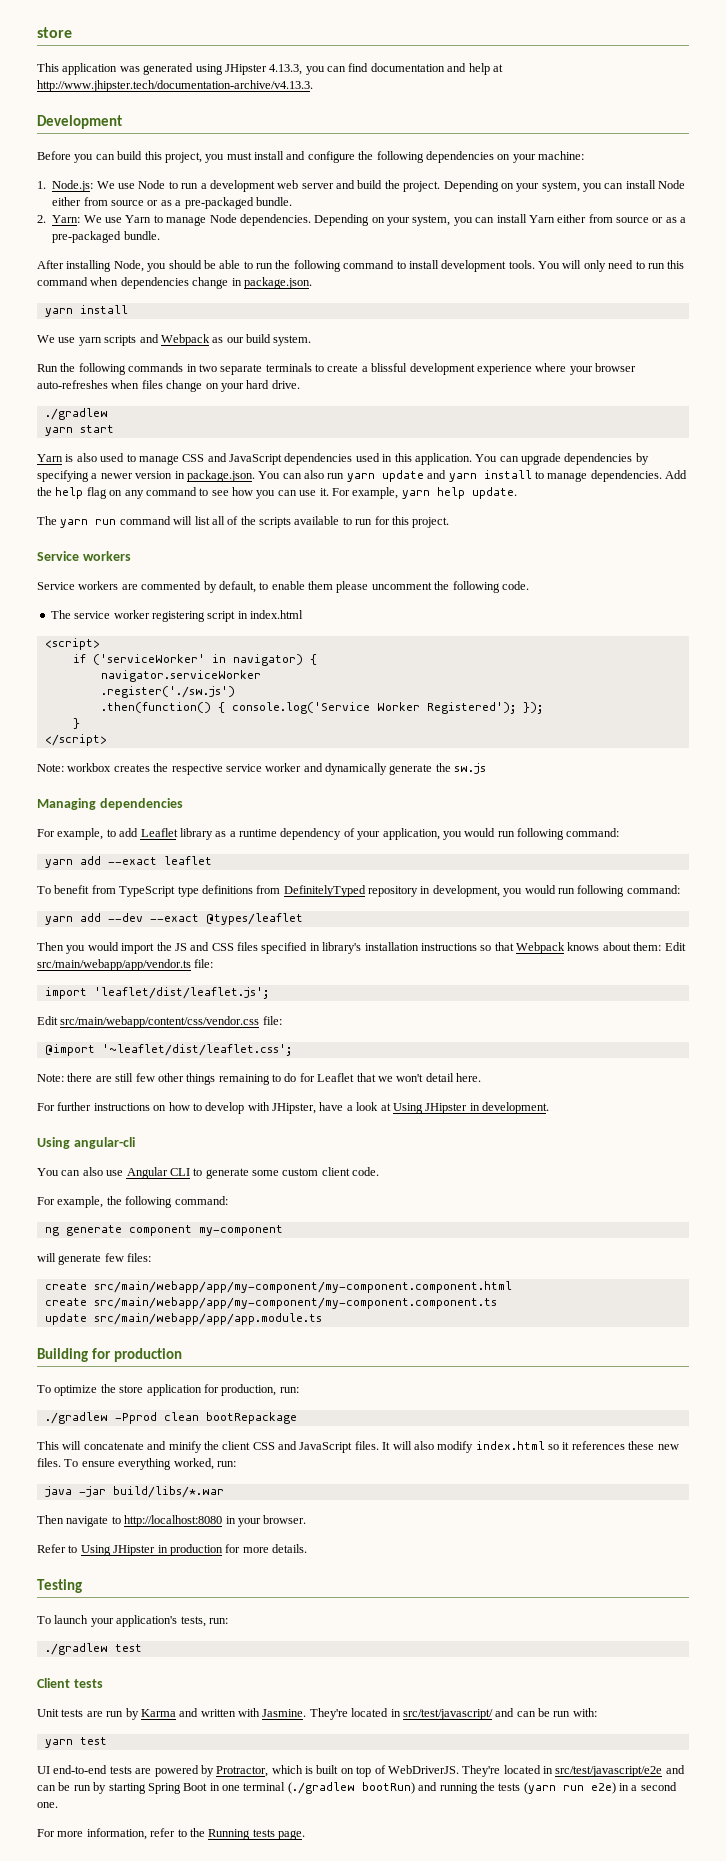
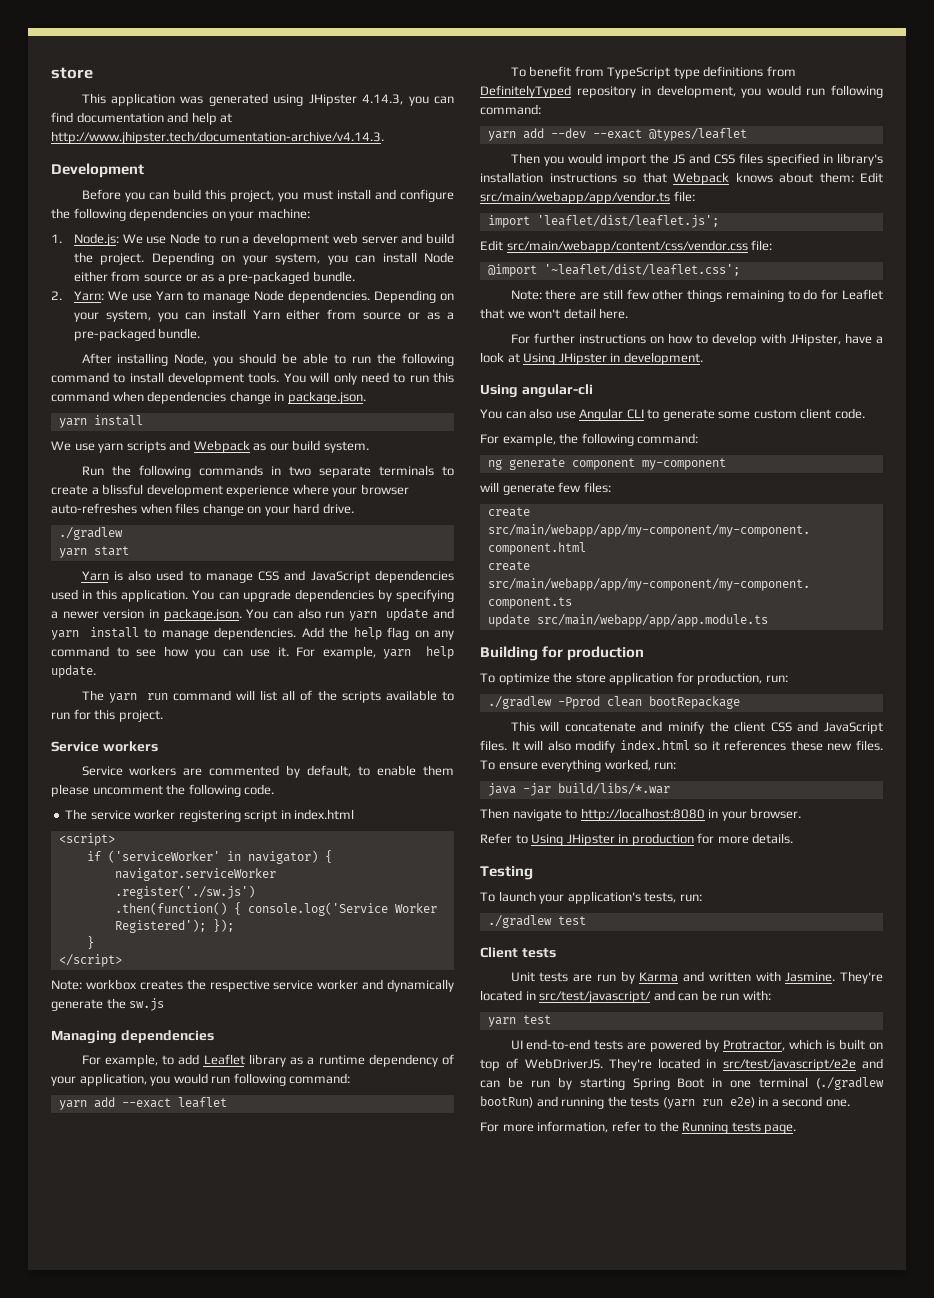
[269,64,303,75] 4.13.3, -> [362,94,404,105] 4.14.3,
[37,80,313,92] http://www.jhipster.tech/documentation-archive/v4.13.3. -> [51,131,384,144] http://www.jhipster.tech/documentation-archive/v4.14.3.

